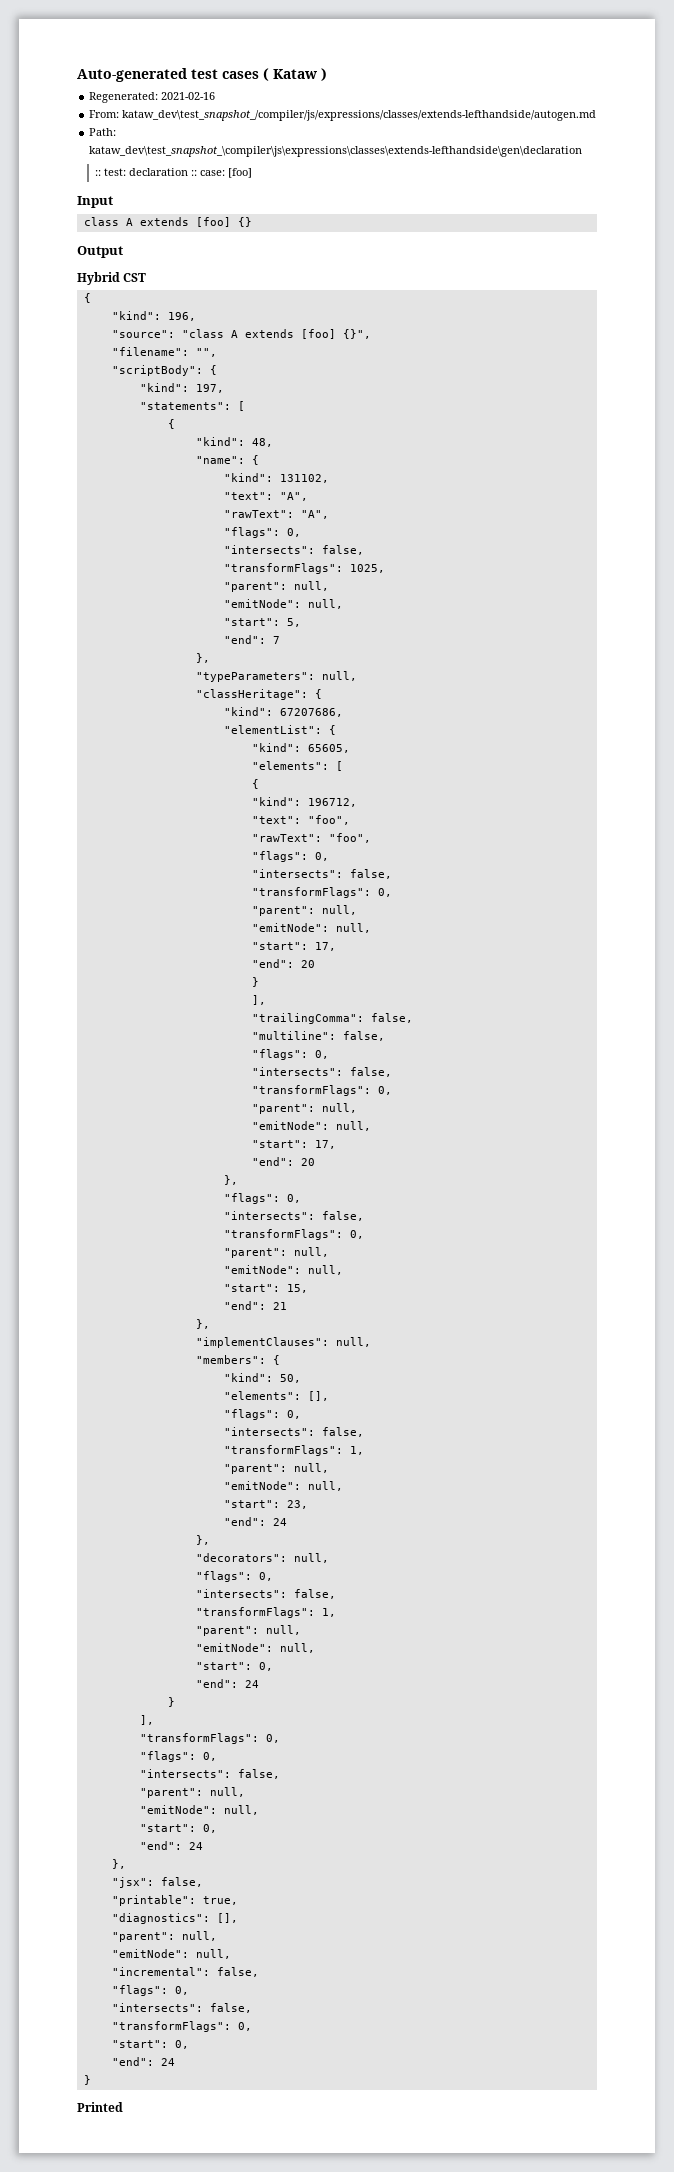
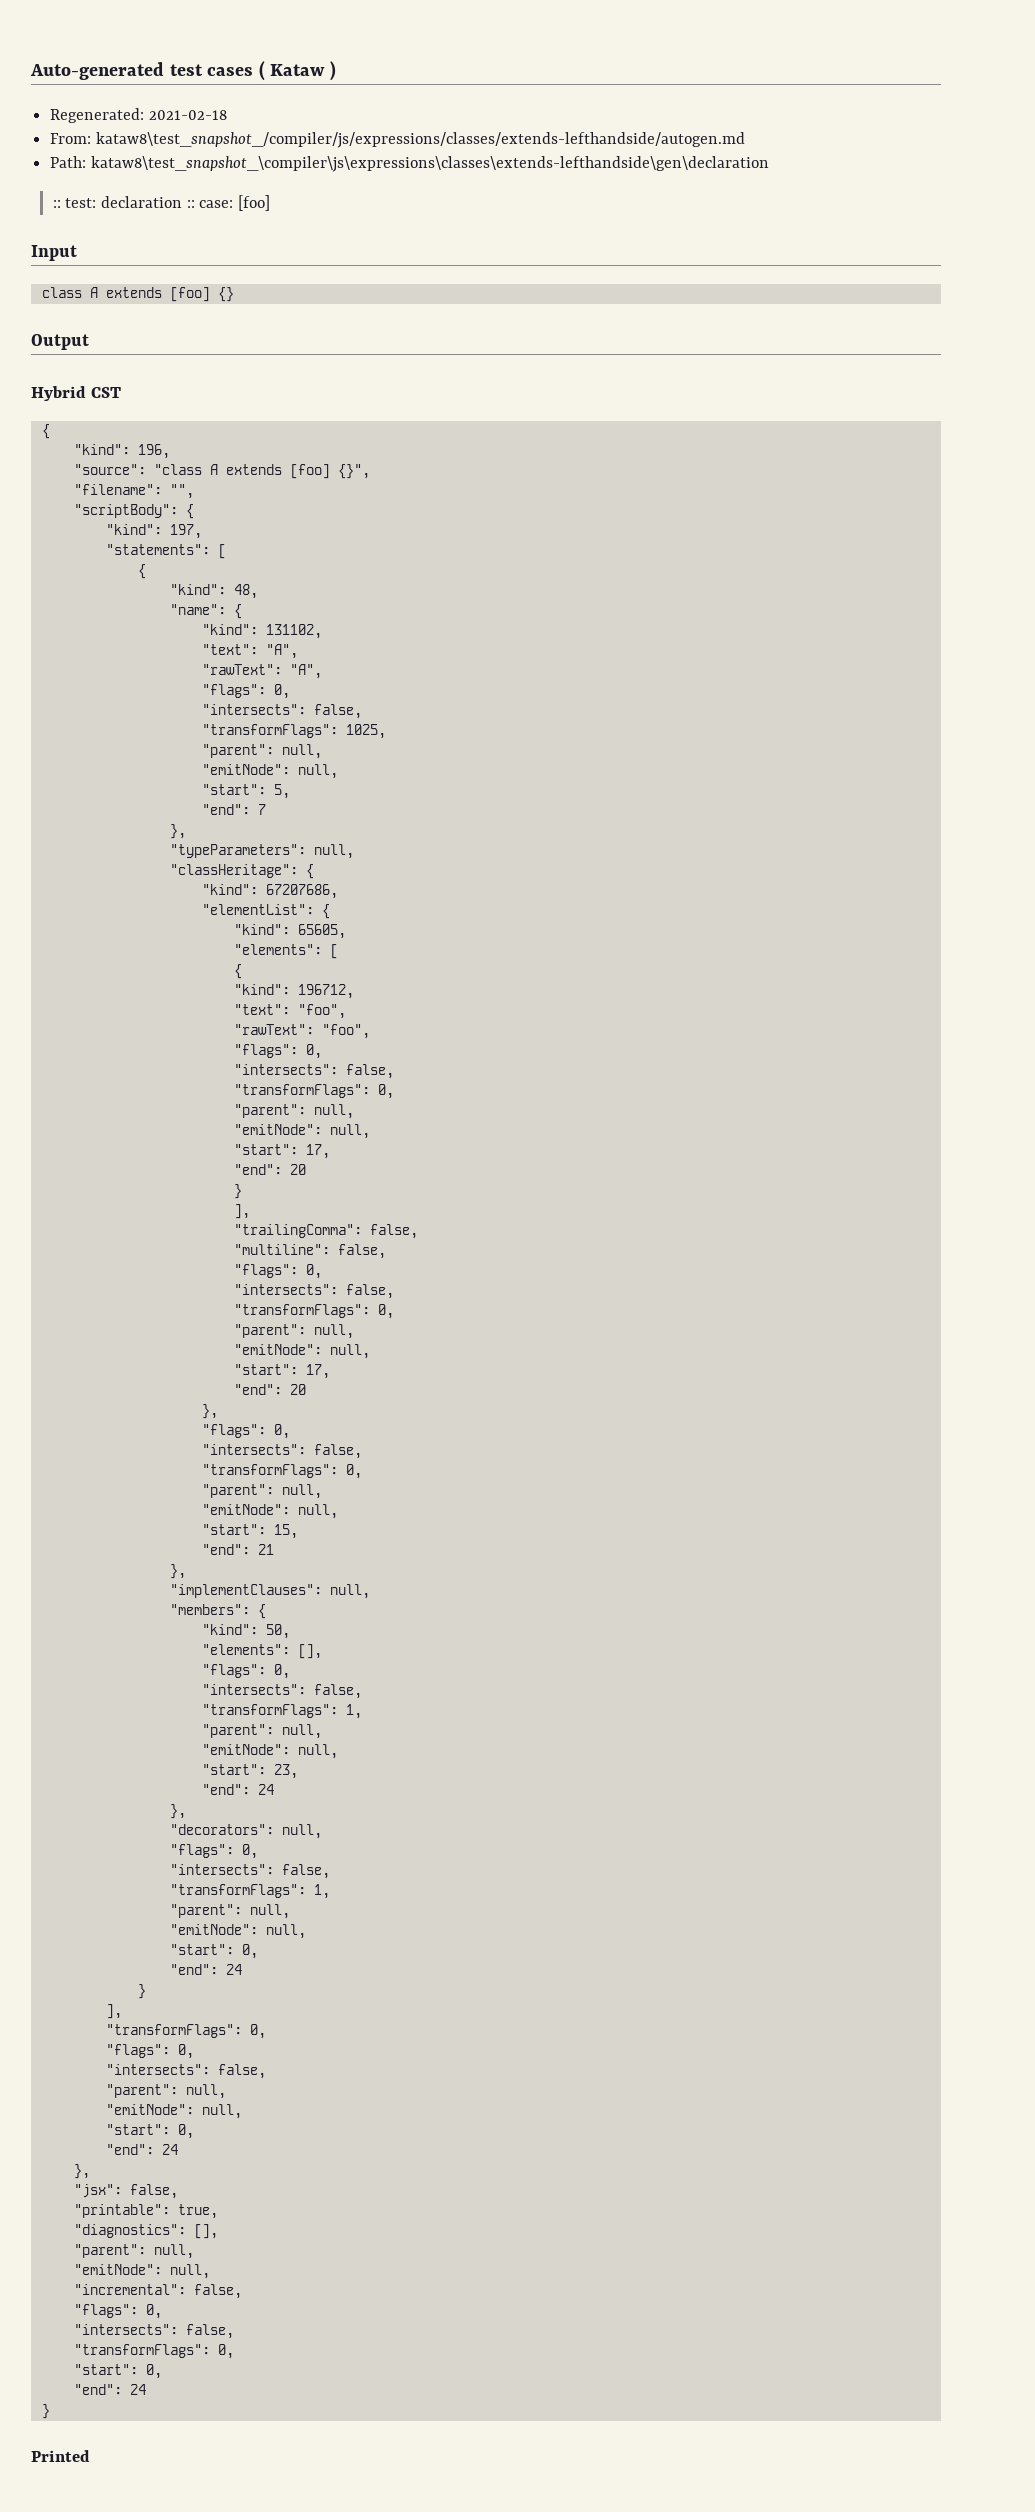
[161,92,216,100] 2021-02-16 -> [148,110,227,120] 2021-02-18
[122,110,597,121] kataw_dev\test_snapshot_/compiler/js/expressions/classes/extends-lefthandside/autogen.md -> [95,132,745,148] kataw8\test_snapshot_/compiler/js/expressions/classes/extends-lefthandside/autogen.md
[89,146,583,157] kataw_dev\test_snapshot_\compiler\js\expressions\classes\extends-lefthandside\gen\declaration -> [90,156,769,172] kataw8\test_snapshot_\compiler\js\expressions\classes\extends-lefthandside\gen\declaration

